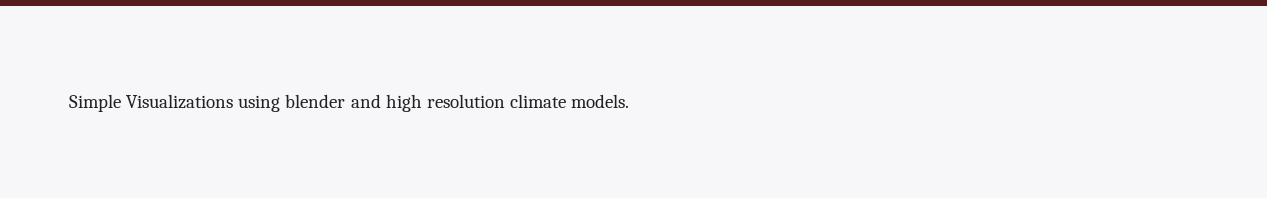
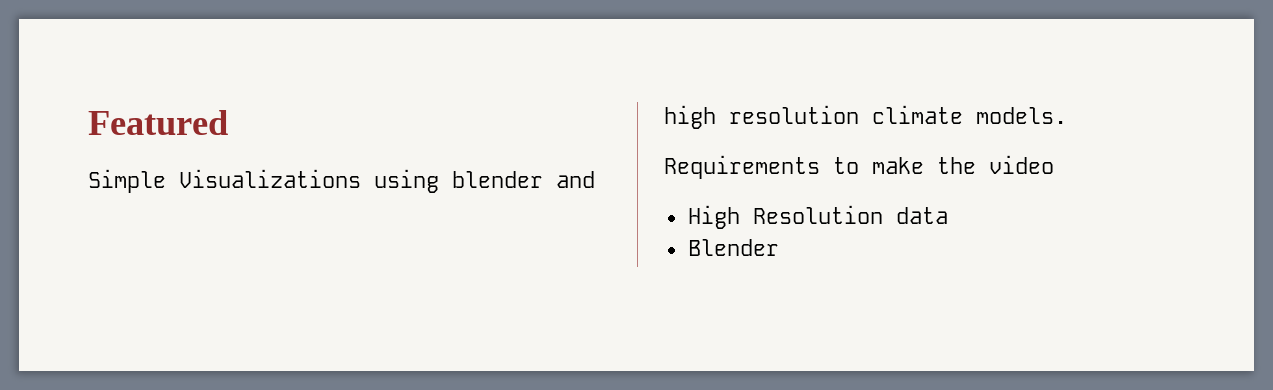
(69, 103) none -> [88,110,228,135] Featured //
(630, 101) none -> [664,155,1054,179] [687,205,948,229] [687,239,779,256] // Requirements to make the video // High Resolution data // Blender

